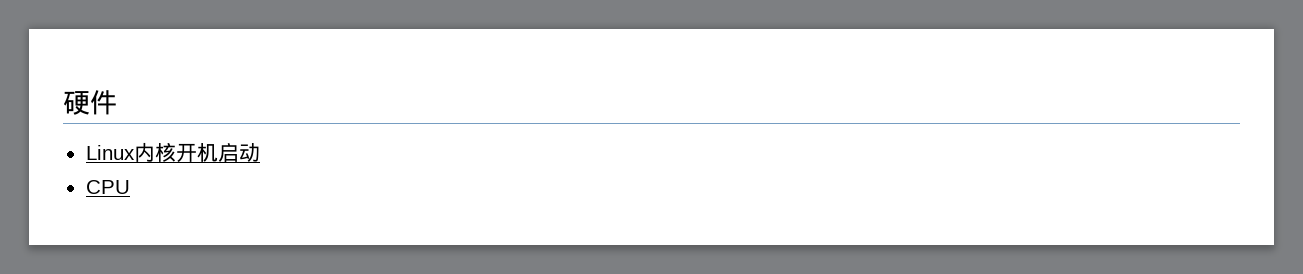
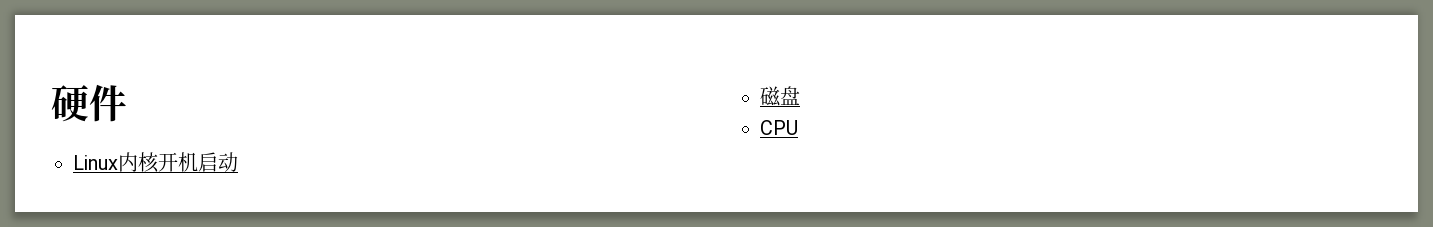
(260, 152) none -> [760,86,800,107] // 磁盘

